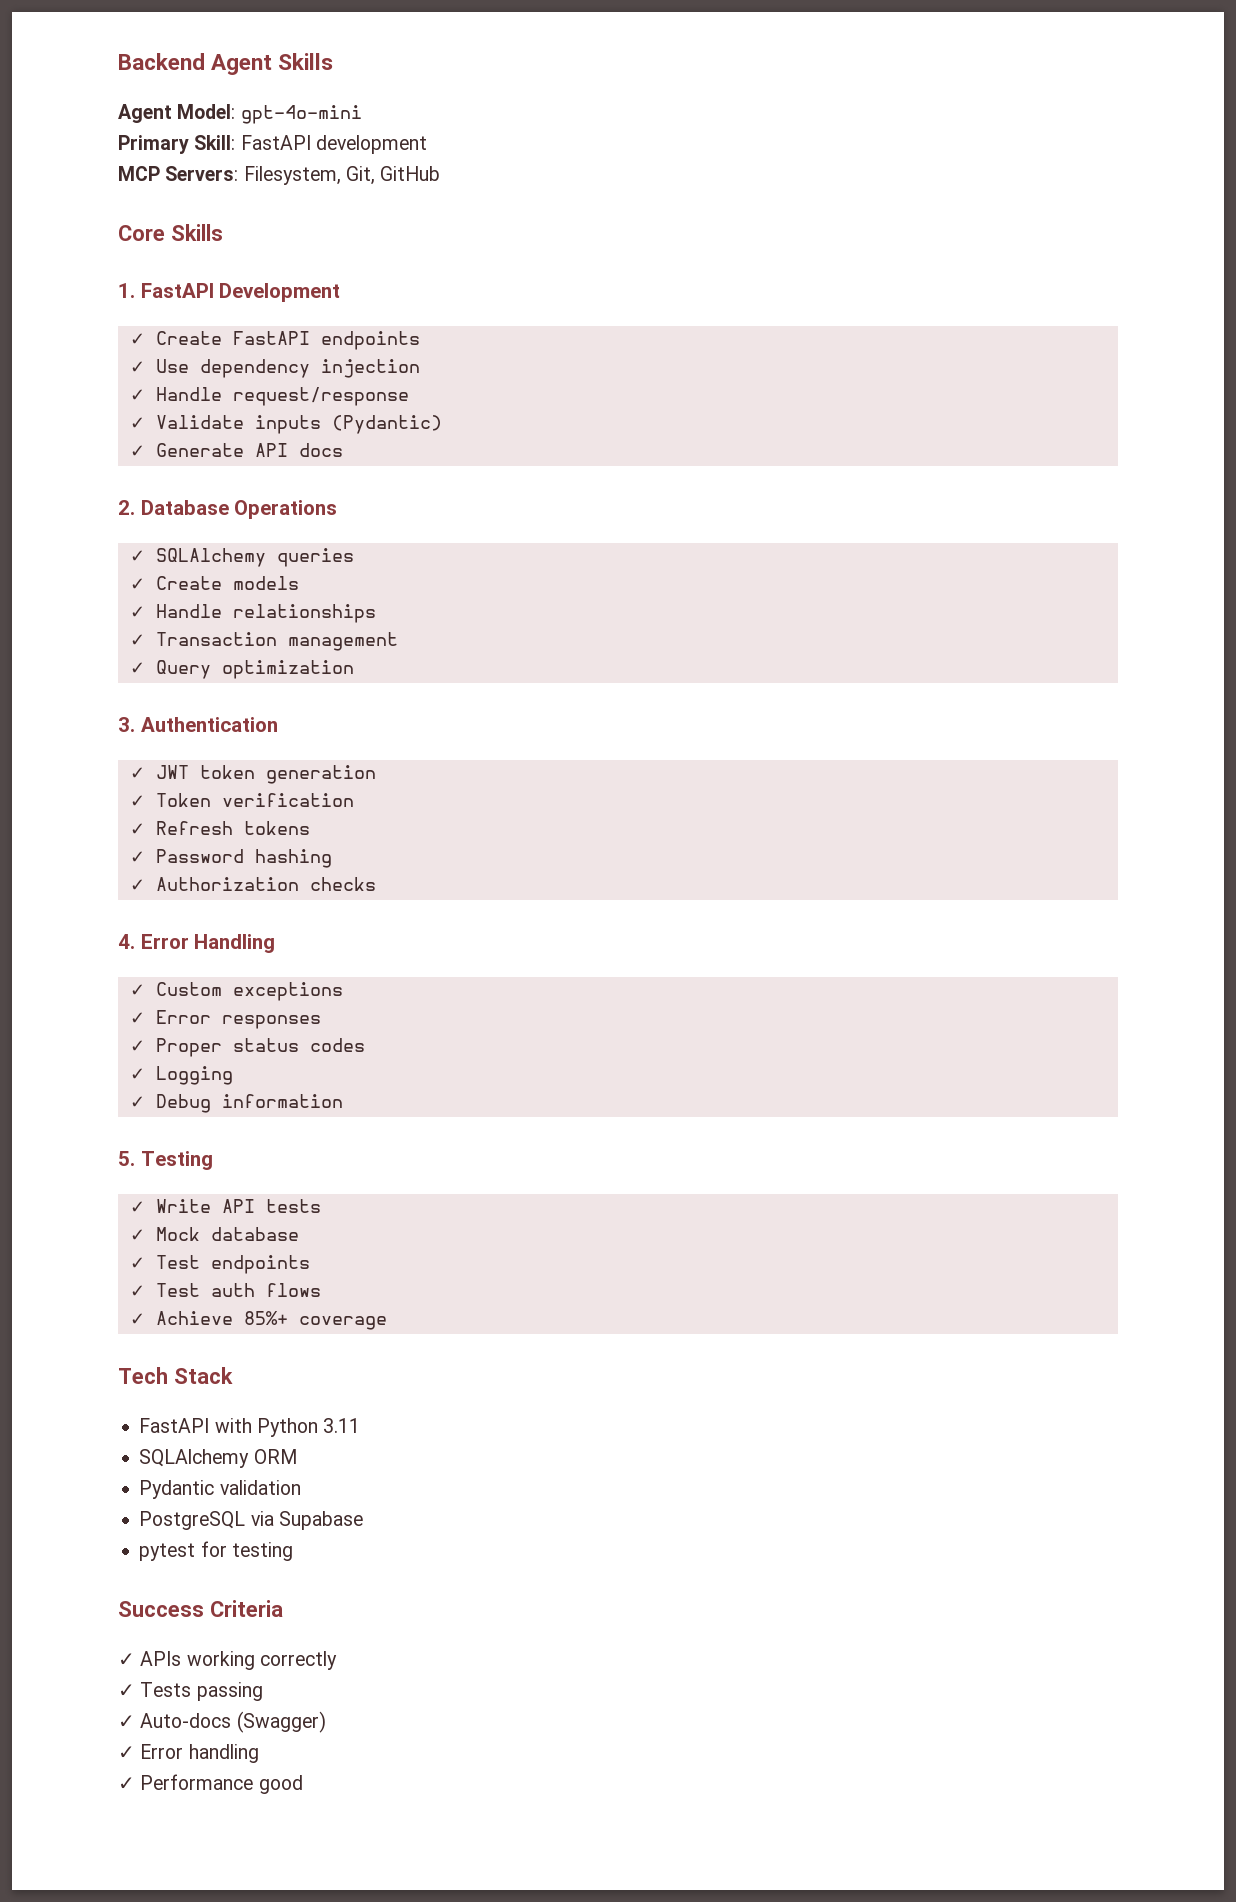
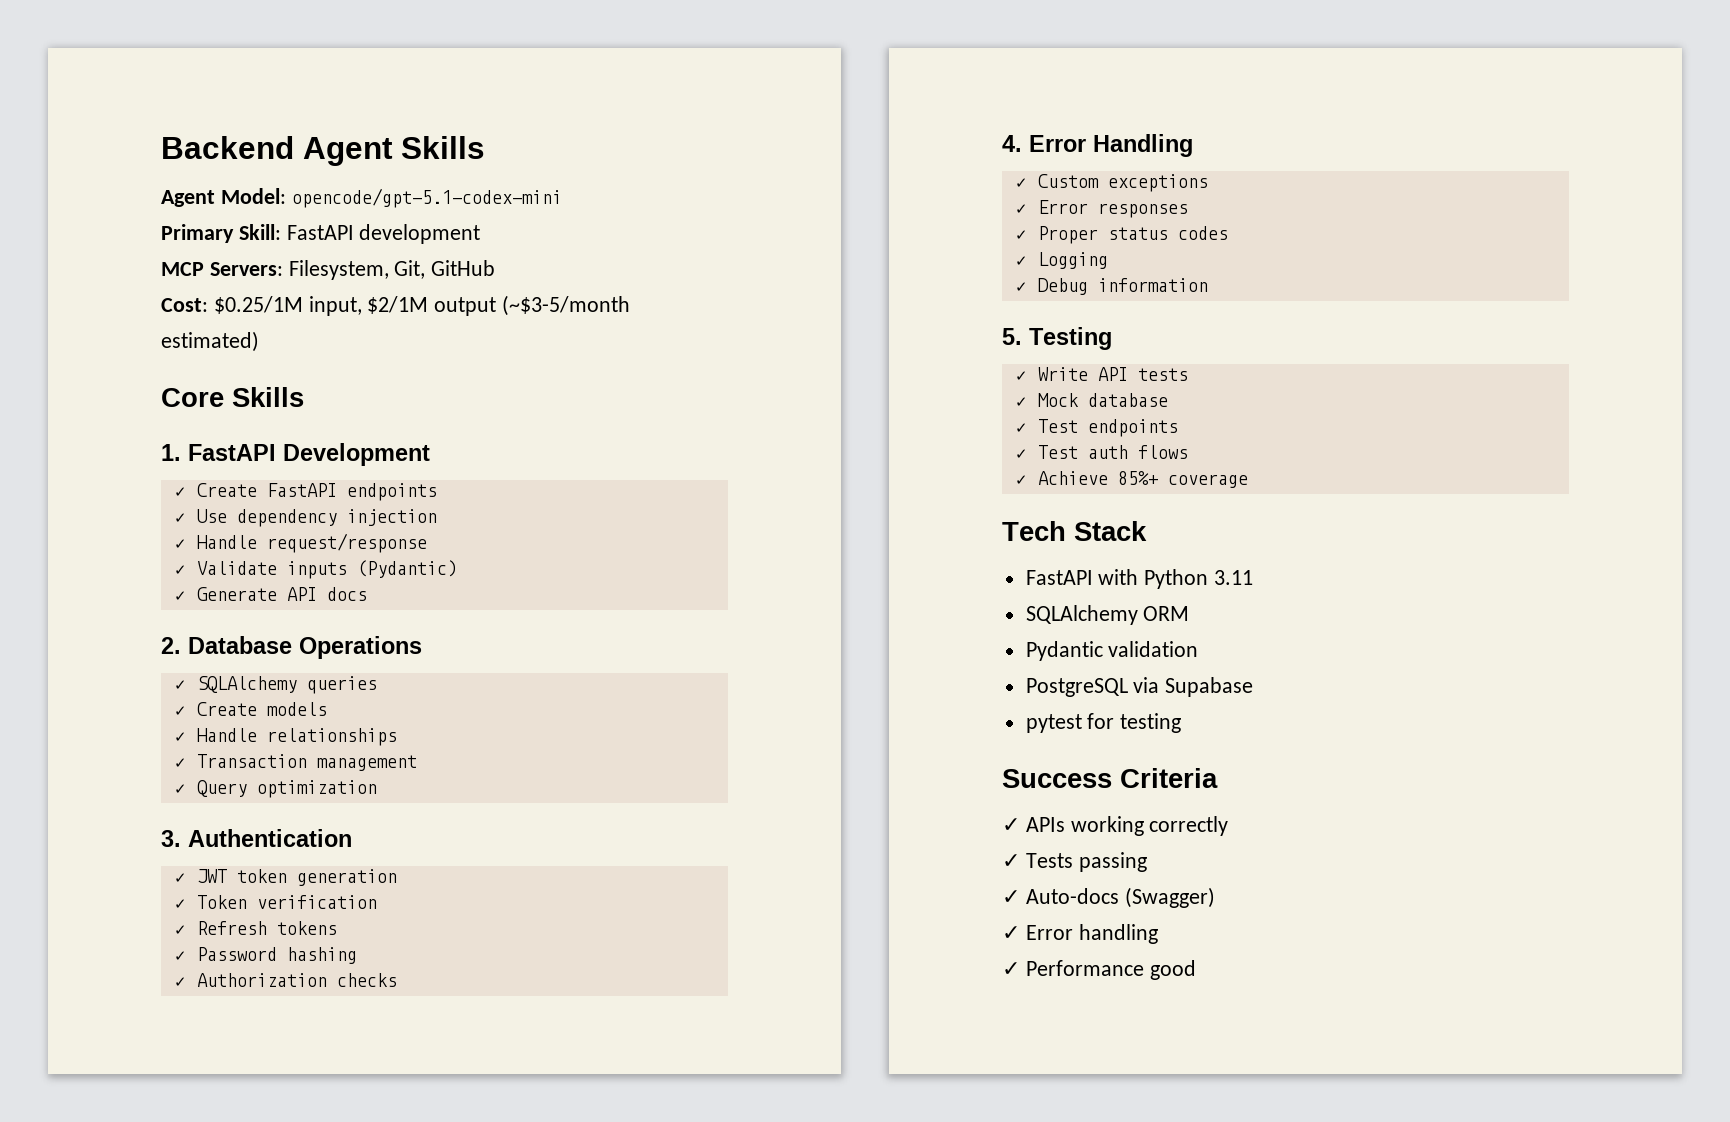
[240,105,362,124] gpt-4o-mini -> [291,188,562,208] opencode/gpt-5.1-codex-mini
(441, 173) none -> [161,295,631,316] [161,331,259,352] // Cost: $0.25/1M input, $2/1M output (~$3-5/month estimated)

